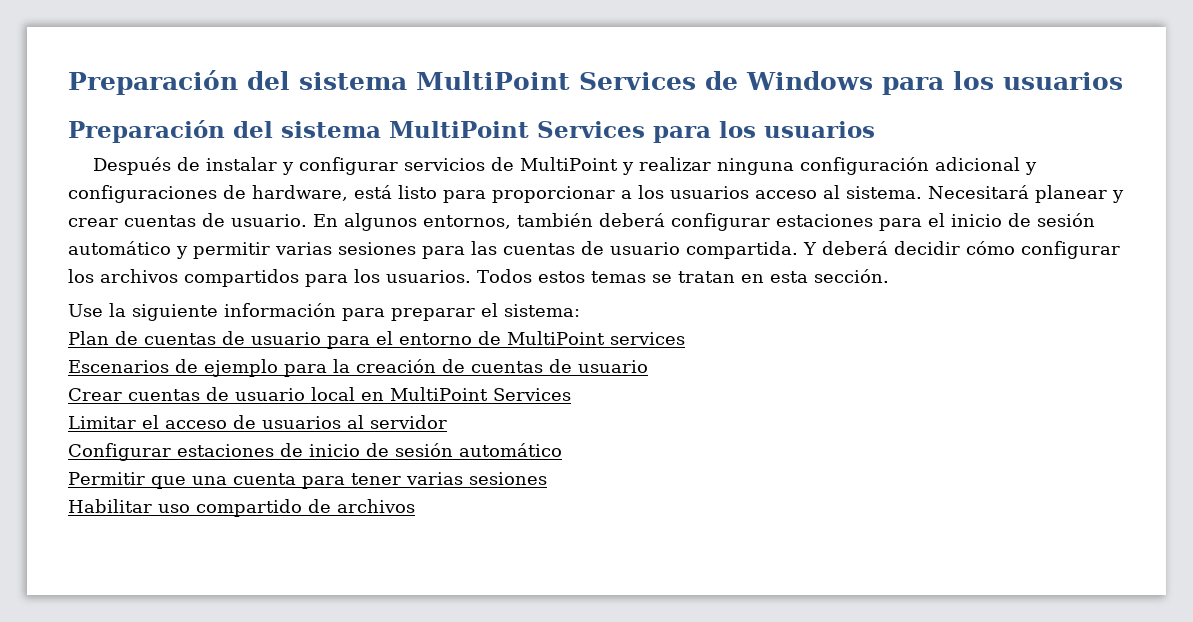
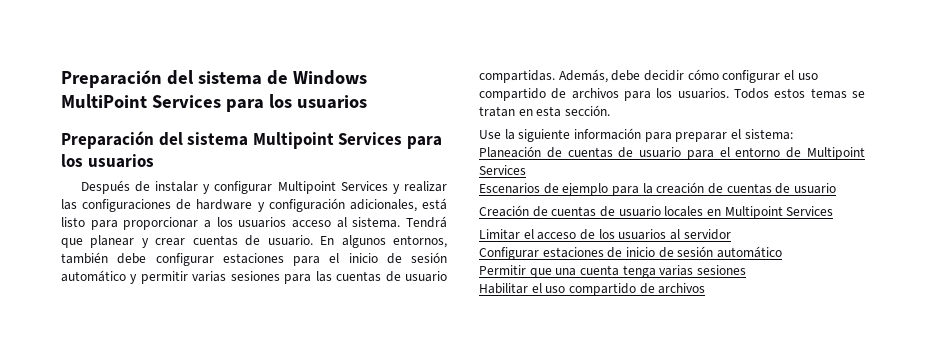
[68,70,873,95] Preparación del sistema MultiPoint Services de Windows -> [61,70,367,88] [61,94,221,108] Preparación del sistema de Windows MultiPoint Services
[389,121,529,138] MultiPoint -> [252,132,334,149] Multipoint
[404,157,1038,175] [68,185,348,203] servicios de MultiPoint y realizar ninguna configuración adicional y configuraciones de hardware, -> [277,181,447,194] [61,198,417,212] Multipoint Services y realizar las configuraciones de hardware y configuración adicionales,
[928,185,1029,199] Necesitará -> [406,216,447,228] [61,238,83,248] Tendrá que
[599,213,665,227] deberá -> [117,253,147,264] debe
[686,241,1120,259] [68,269,299,287] compartida. Y deberá decidir cómo configurar los archivos compartidos -> [479,69,818,83] [479,88,619,101] compartidas. Además, debe decidir cómo configurar el uso compartido de archivos
[68,331,109,345] Plan -> [479,146,541,158] Planeación
[507,331,685,345] MultiPoint services -> [807,147,865,160] [479,165,526,175] Multipoint Services
[68,387,488,401] Crear cuentas de usuario local en MultiPoint -> [479,205,783,219] Creación de cuentas de usuario locales en Multipoint
(256, 422) none -> [598,229,615,239] los
[301,473,401,489] para tener -> [622,265,656,278] tenga
(152, 506) none -> [531,283,542,293] el

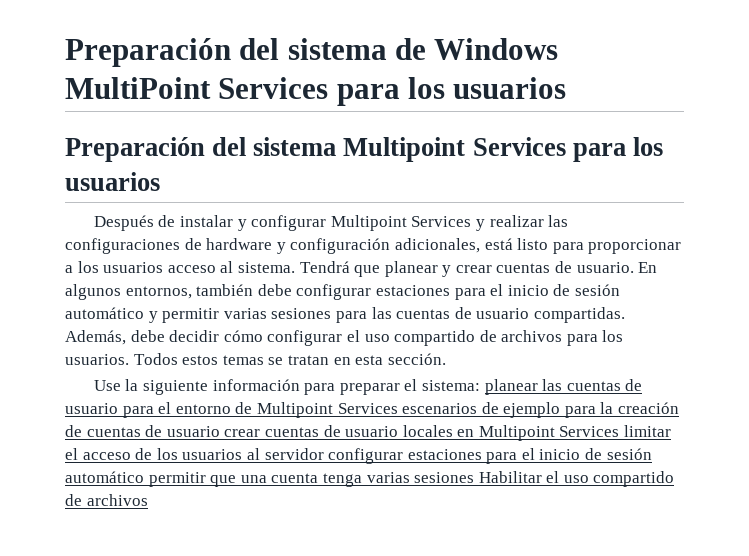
[479,146,562,158] // Planeación de -> [484,379,563,395] planear las
[479,183,540,194] // Escenarios -> [402,403,478,414] escenarios
[479,205,548,217] // Creación de -> [224,429,261,437] crear
[479,229,520,240] // Limitar -> [624,425,672,437] limitar
[479,246,782,260] [479,265,526,275] // Configurar estaciones de inicio de sesión automático // Permitir -> [328,448,652,464] [65,471,206,487] configurar estaciones para el inicio de sesión automático permitir
(746, 270) // -> (475, 477) none

